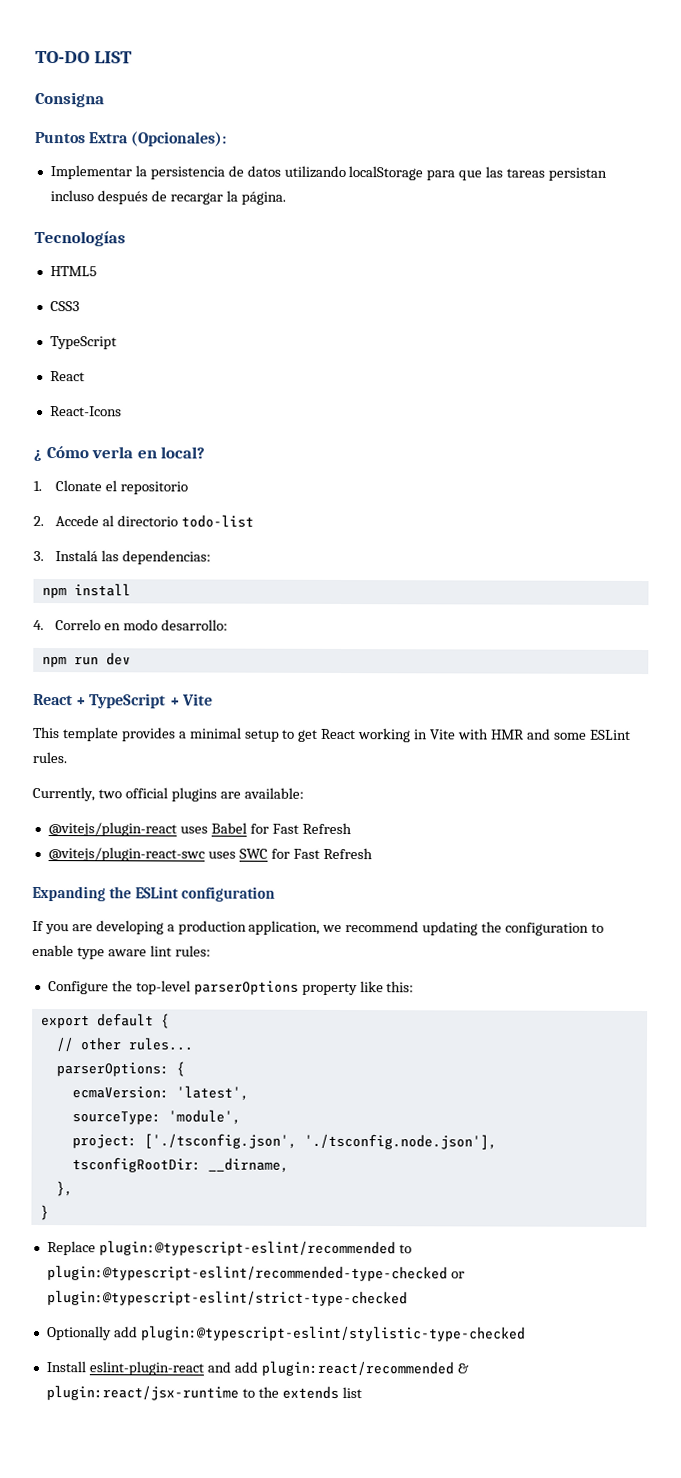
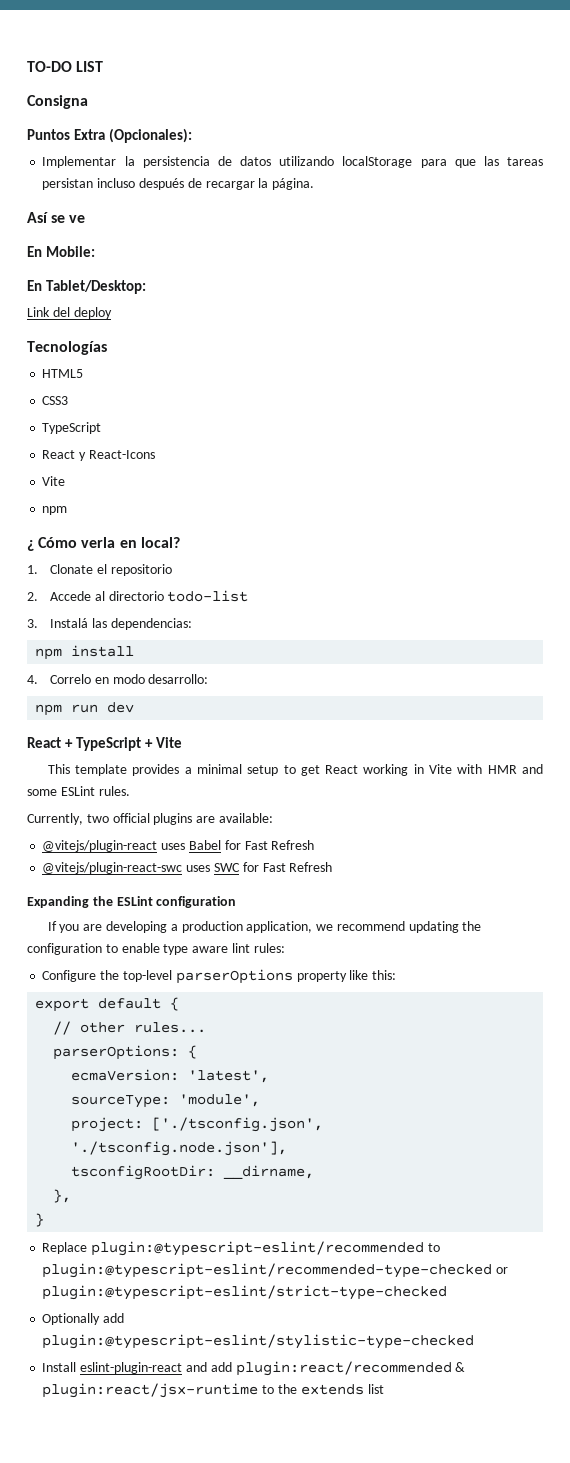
(286, 198) none -> [27,212,86,223] [27,246,95,257] [27,280,146,294] [27,307,112,319] // Así se ve // En Mobile: // En Tablet/Desktop: // Link del deploy
[49,406,122,417] // React-Icons -> [79,450,155,461] [42,476,66,486] [42,506,68,515] y React-Icons // Vite // npm

